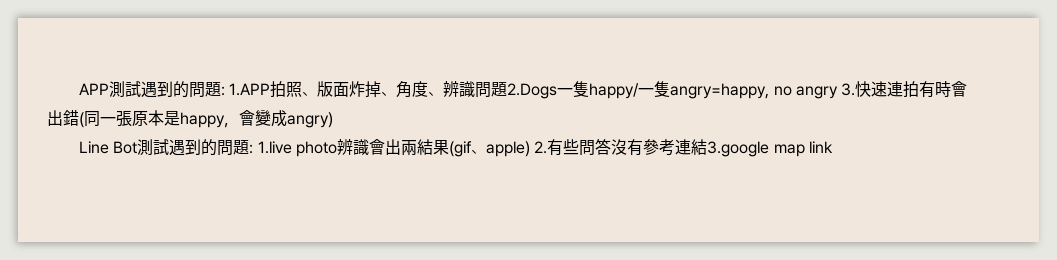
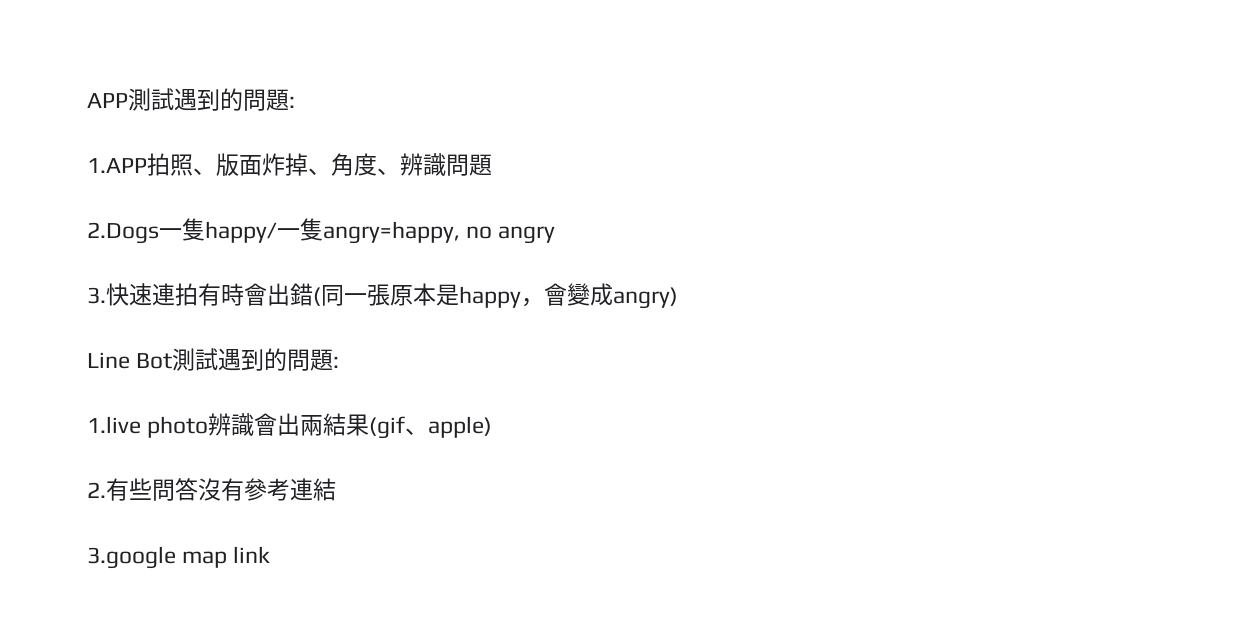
(225, 91) none -> (295, 102) //
(508, 89) none -> (492, 165) //
(838, 92) none -> (556, 235) //
(254, 149) none -> (340, 362) //
(530, 149) none -> (493, 427) //
(708, 147) none -> (336, 489) //

